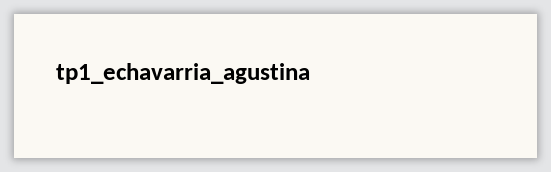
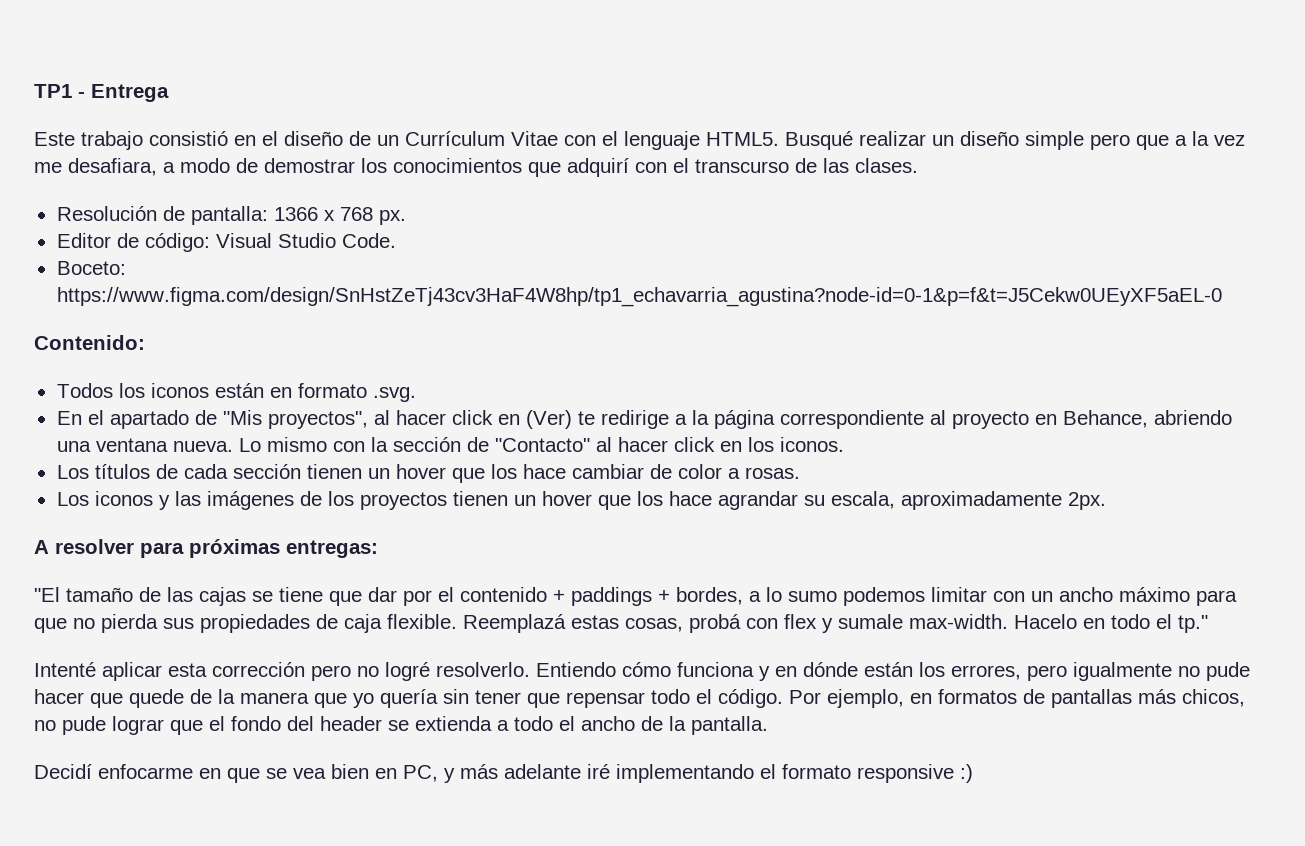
[56,63,310,84] tp1_echavarria_agustina -> [34,84,169,102] [34,131,1245,150] [34,158,918,177] [56,206,406,225] [56,233,396,252] [56,261,126,275] [56,287,1222,307] [34,335,145,350] [56,383,416,402] [56,410,1232,429] [56,437,844,452] [56,464,800,483] [56,491,1106,510] [34,539,378,558] [34,587,1237,606] [34,614,1208,633] [34,662,1250,681] [34,689,1245,708] [34,716,768,735] [34,764,973,783] TP1 - Entrega // Este trabajo consistió en el diseño de un Currículum Vitae con el lenguaje HTML5. Busqué realizar un diseño simple pero que a la vez me desafiara, a modo de demostrar los conocimientos que adquirí con el transcurso de las clases. // Resolución de pantalla: 1366 x 768 px. // Editor de código: Visual Studio Code. // Boceto: https://www.figma.com/design/SnHstZeTj43cv3HaF4W8hp/tp1_echavarria_agustina?node-id=0-1&p=f&t=J5Cekw0UEyXF5aEL-0 // Contenido: // Todos los iconos están en formato .svg. // En el apartado de "Mis proyectos", al hacer click en (Ver) te redirige a la página correspondiente al proyecto en Behance, abriendo una ventana nueva. Lo mismo con la sección de "Contacto" al hacer click en los iconos. // Los títulos de cada sección tienen un hover que los hace cambiar de color a rosas. // Los iconos y las imágenes de los proyectos tienen un hover que los hace agrandar su escala, aproximadamente 2px. // A resolver para próximas entregas: // "El tamaño de las cajas se tiene que dar por el contenido + paddings + bordes, a lo sumo podemos limitar con un ancho máximo para que no pierda sus propiedades de caja flexible. Reemplazá estas cosas, probá con flex y sumale max-width. Hacelo en todo el tp." // Intenté aplicar esta corrección pero no logré resolverlo. Entiendo cómo funciona y en dónde están los errores, pero igualmente no pude hacer que quede de la manera que yo quería sin tener que repensar todo el código. Por ejemplo, en formatos de pantallas más chicos, no pude lograr que el fondo del header se extienda a todo el ancho de la pantalla. // Decidí enfocarme en que se vea bien en PC, y más adelante iré implementando el formato responsive :)

